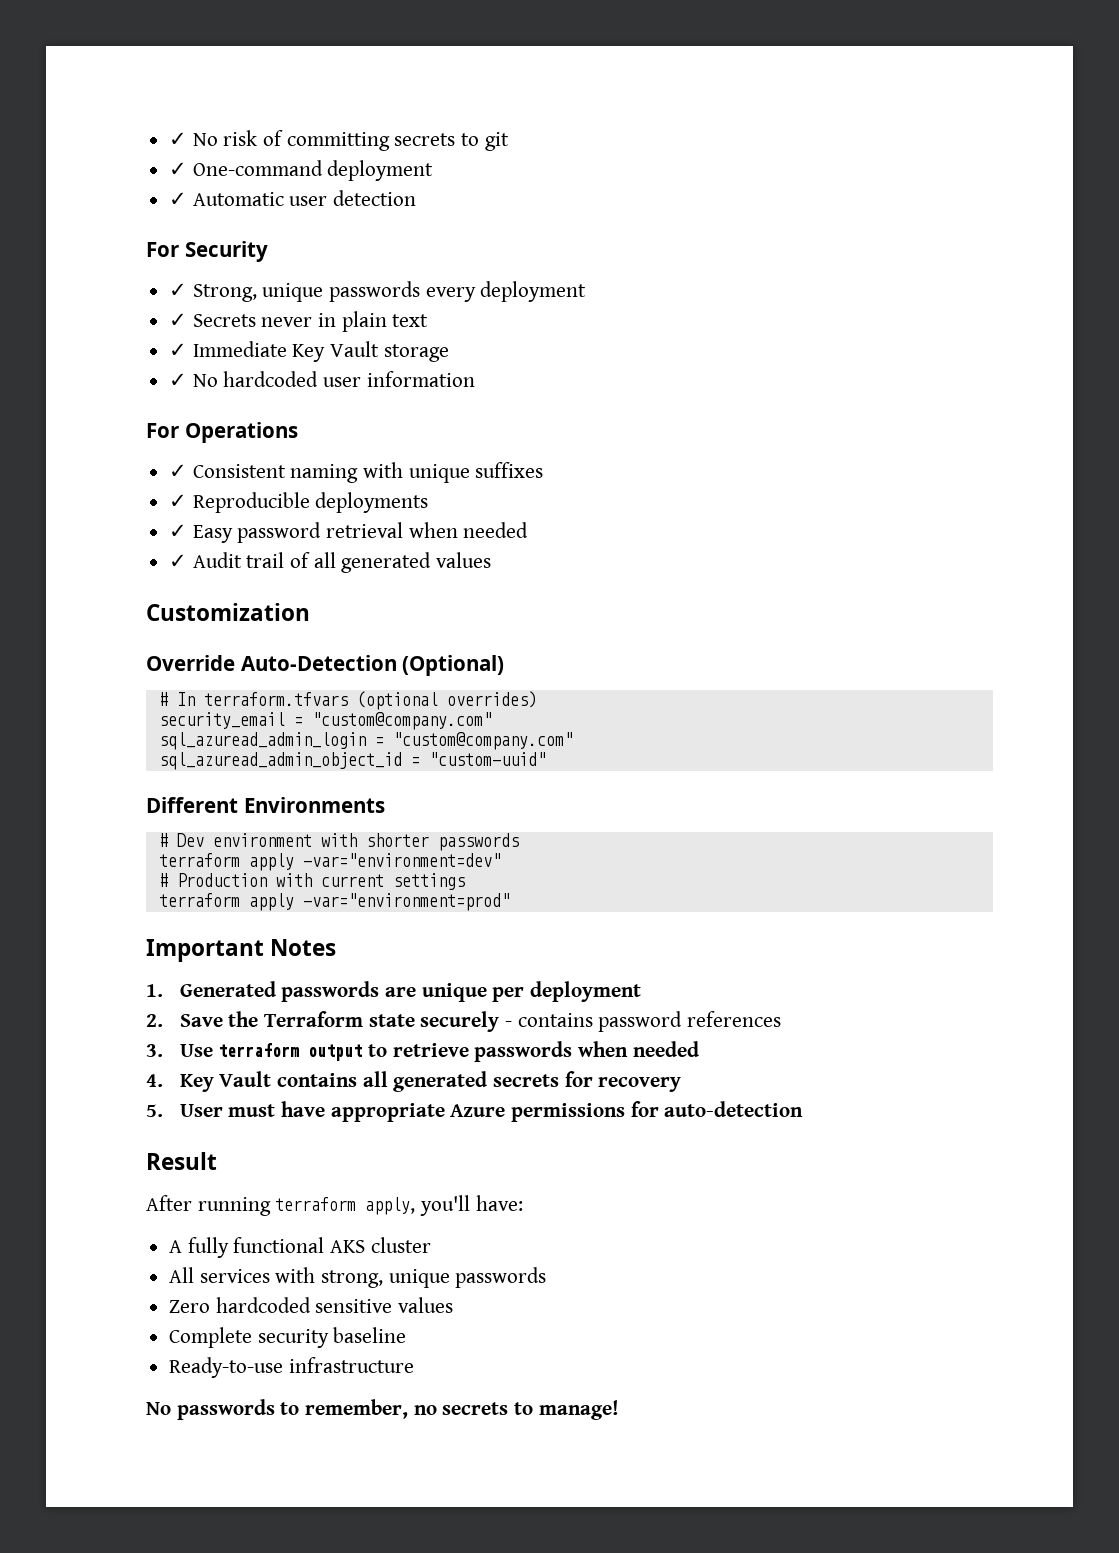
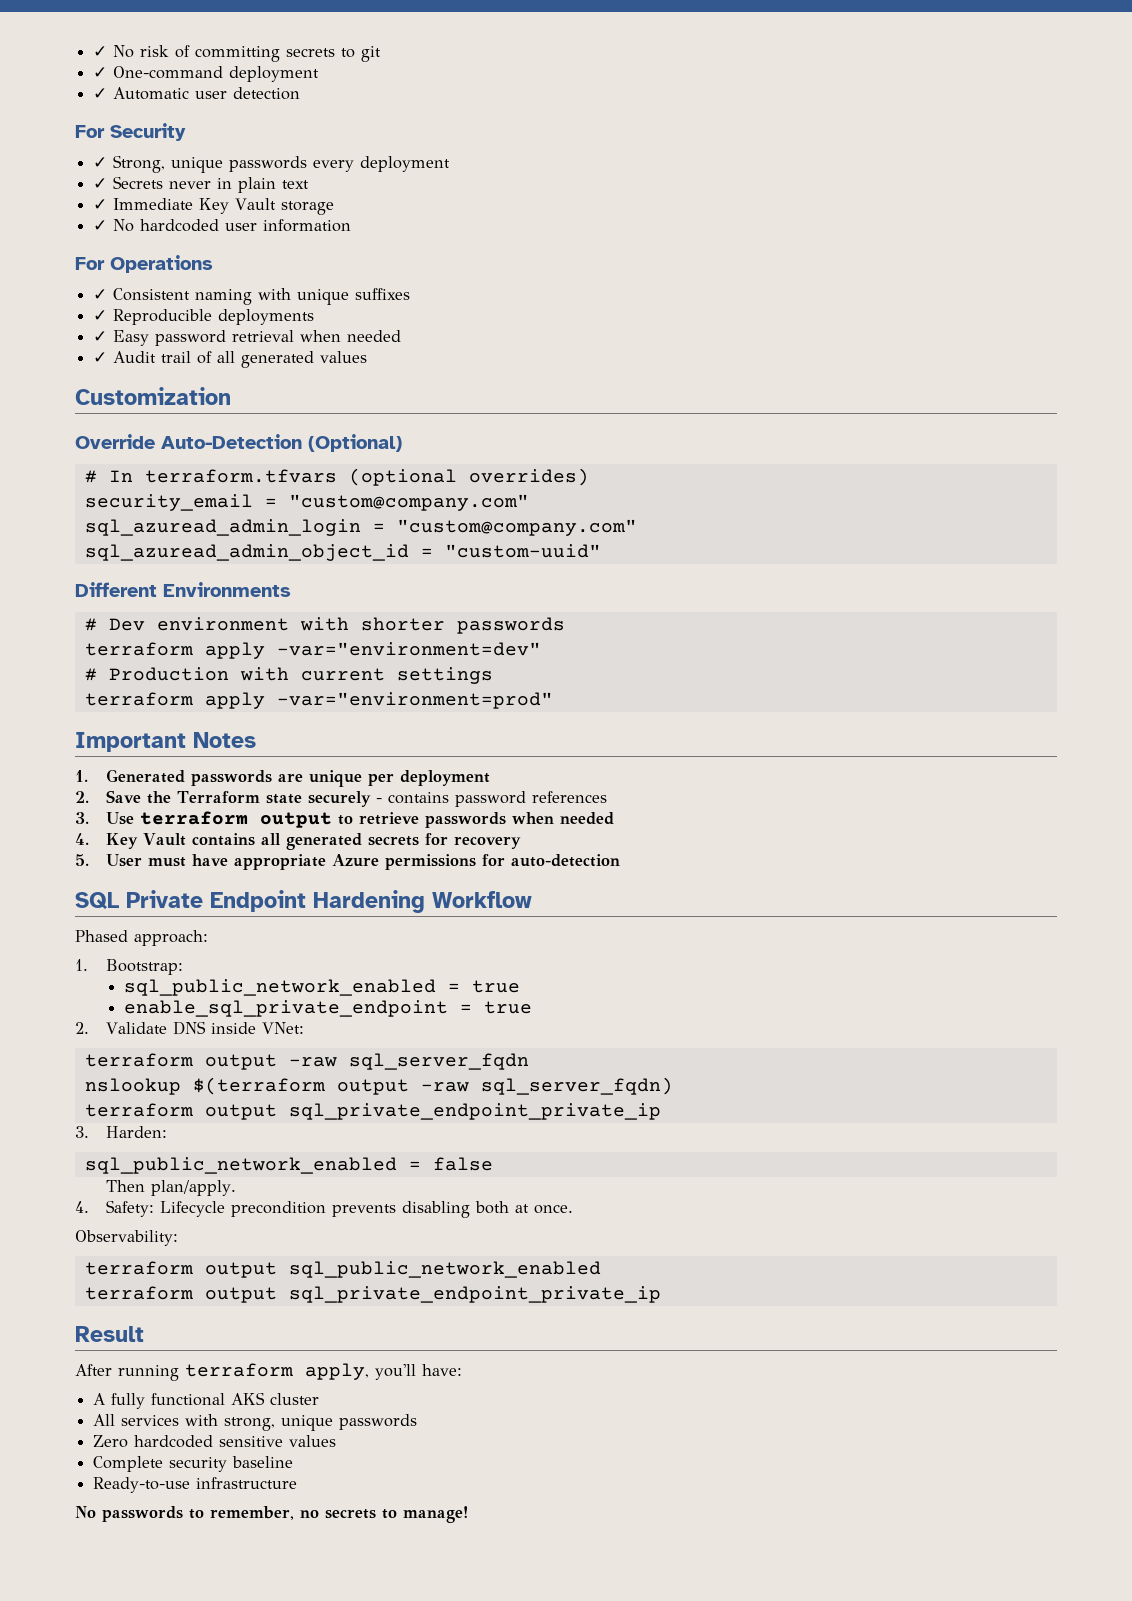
(804, 1109) none -> [75,890,532,913] [75,930,208,946] [75,959,184,975] [124,979,521,996] [124,1000,533,1017] [75,1021,305,1035] [84,1053,529,1070] [84,1077,673,1095] [84,1103,661,1120] [75,1126,168,1138] [84,1157,493,1174] [106,1180,237,1196] [75,1200,574,1218] [75,1230,178,1246] [84,1261,601,1278] [84,1286,661,1303] // SQL Private Endpoint Hardening Workflow // Phased approach: // 1. Bootstrap: // sql_public_network_enabled = true // enable_sql_private_endpoint = true // 2. Validate DNS inside VNet: // terraform output -raw sql_server_fqdn // nslookup $(terraform output -raw sql_server_fqdn) // terraform output sql_private_endpoint_private_ip // 3. Harden: // sql_public_network_enabled = false // Then plan/apply. // 4. Safety: Lifecycle precondition prevents disabling both at once. // Observability: // terraform output sql_public_network_enabled // terraform output sql_private_endpoint_private_ip

